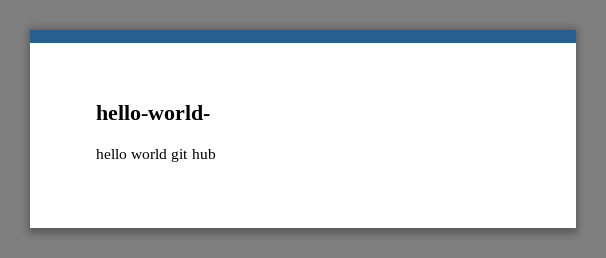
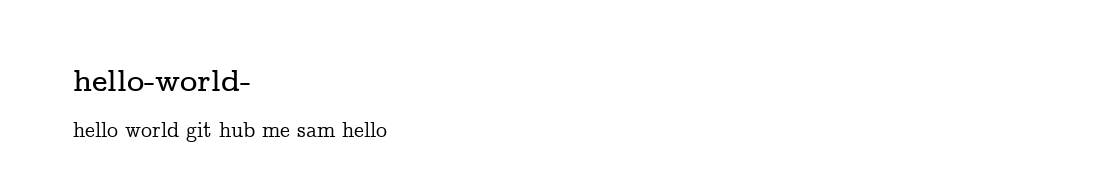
(216, 154) none -> [262,122,387,137] me sam hello

